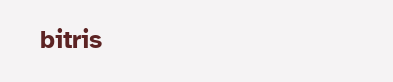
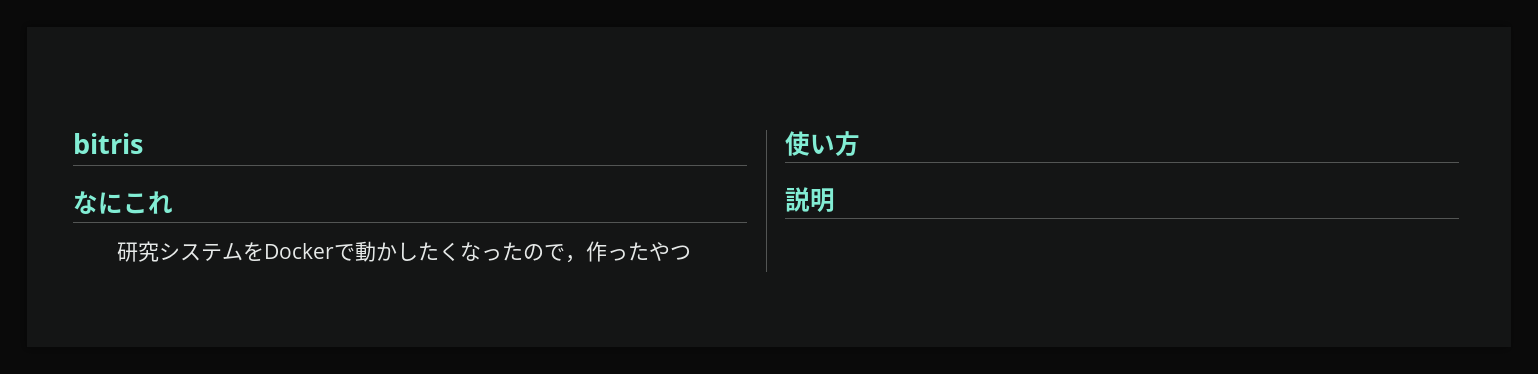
(102, 38) none -> [73,191,173,214] [116,241,691,263] [785,131,860,156] [785,187,835,212] // なにこれ // 研究システムをDockerで動かしたくなったので，作ったやつ // 使い方 // 説明

